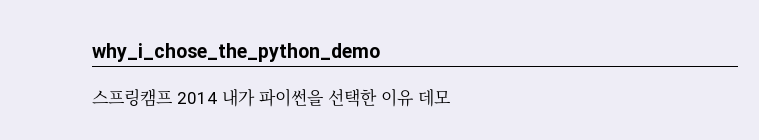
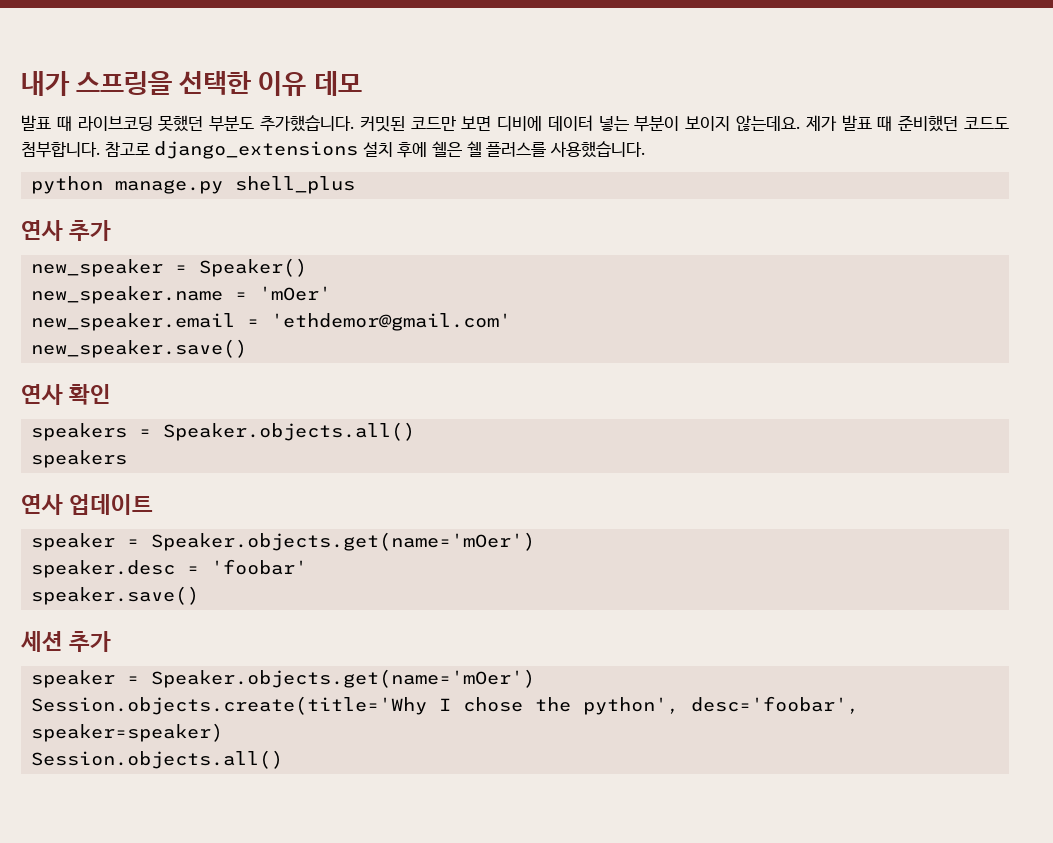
[92,43,380,62] [92,88,451,107] why_i_chose_the_python_demo // 스프링캠프 2014 내가 파이썬을 선택한 이유 데모 -> [21,71,362,96] [21,115,1009,132] [21,141,645,159] [31,176,356,194] [21,220,112,241] [31,258,308,277] [31,286,332,304] [31,313,512,331] [31,339,248,358] [21,384,112,405] [31,422,416,441] [31,450,128,468] [21,494,154,515] [31,532,536,551] [31,559,308,578] [31,586,200,605] [21,631,112,652] [31,669,536,688] [31,696,860,715] [31,723,224,742] [31,750,284,769] 내가 스프링을 선택한 이유 데모 // 발표 때 라이브코딩 못했던 부분도 추가했습니다. 커밋된 코드만 보면 디비에 데이터 넣는 부분이 보이지 않는데요. 제가 발표 때 준비했던 코드도 첨부합니다. 참고로 django_extensions 설치 후에 쉘은 쉘 플러스를 사용했습니다. // python manage.py shell_plus // 연사 추가 // new_speaker = Speaker() // new_speaker.name = 'mOer' // new_speaker.email = 'ethdemor@gmail.com' // new_speaker.save() // 연사 확인 // speakers = Speaker.objects.all() // speakers // 연사 업데이트 // speaker = Speaker.objects.get(name='mOer') // speaker.desc = 'foobar' // speaker.save() // 세션 추가 // speaker = Speaker.objects.get(name='mOer') // Session.objects.create(title='Why I chose the python', desc='foobar', speaker=speaker) // Session.objects.all()

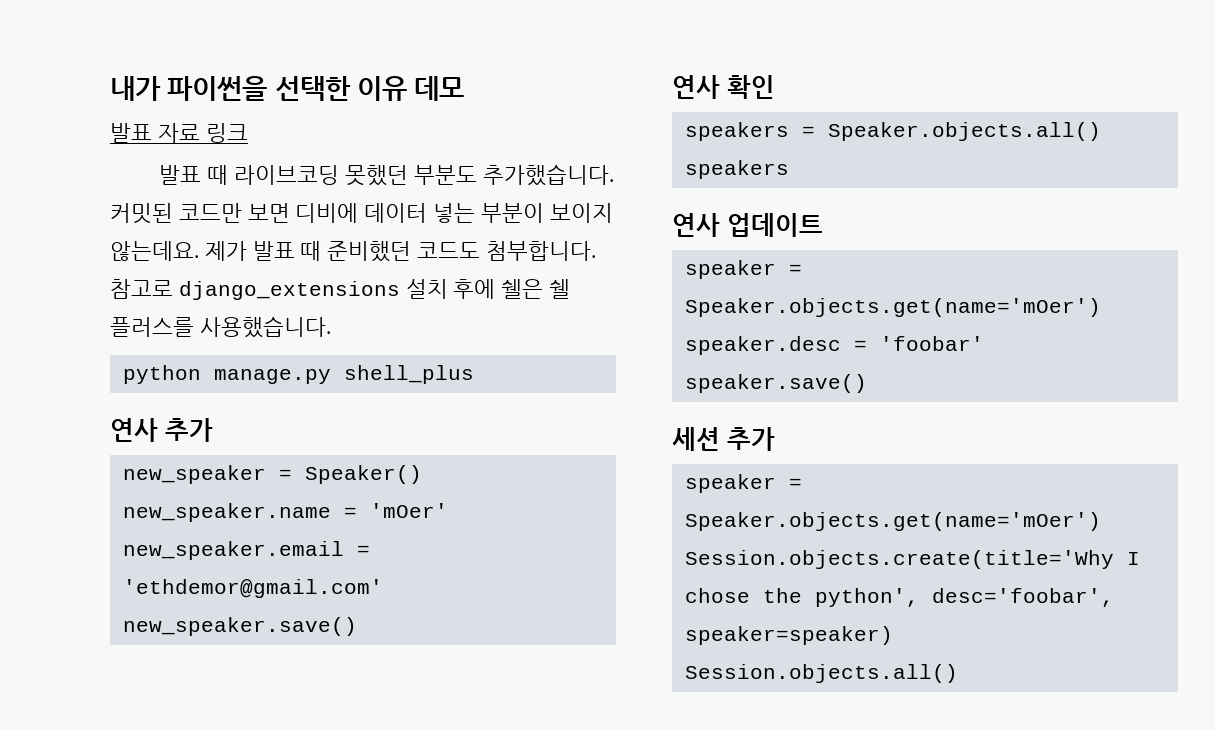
[76,71,173,95] 스프링을 -> [167,76,268,101] 파이썬을
(362, 83) none -> [110,123,248,143] // 발표 자료 링크

